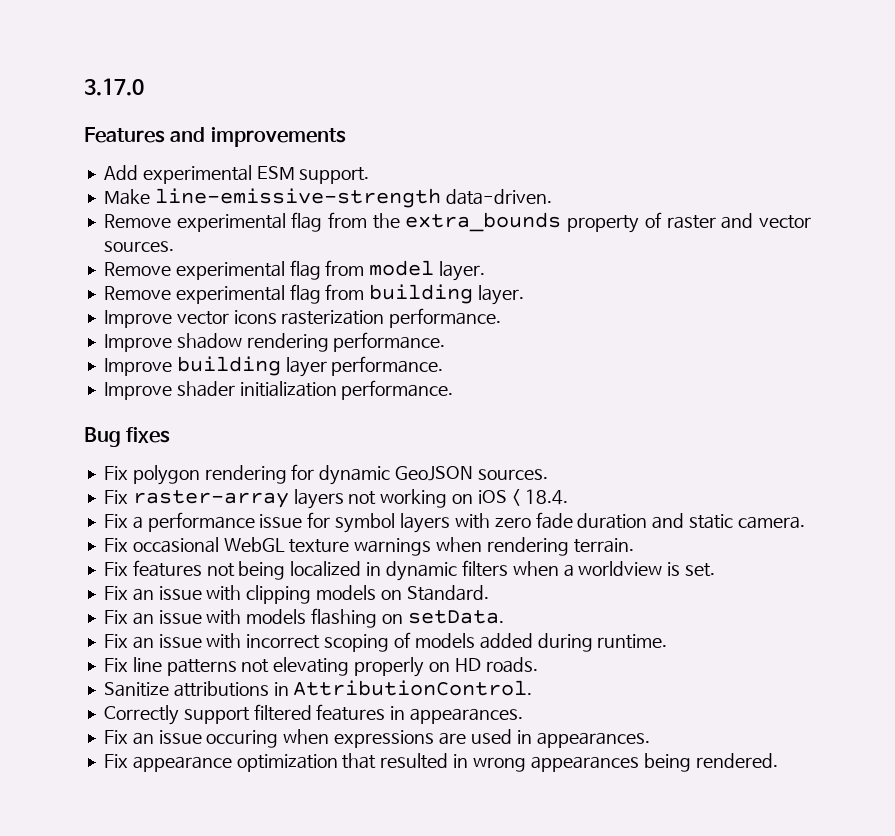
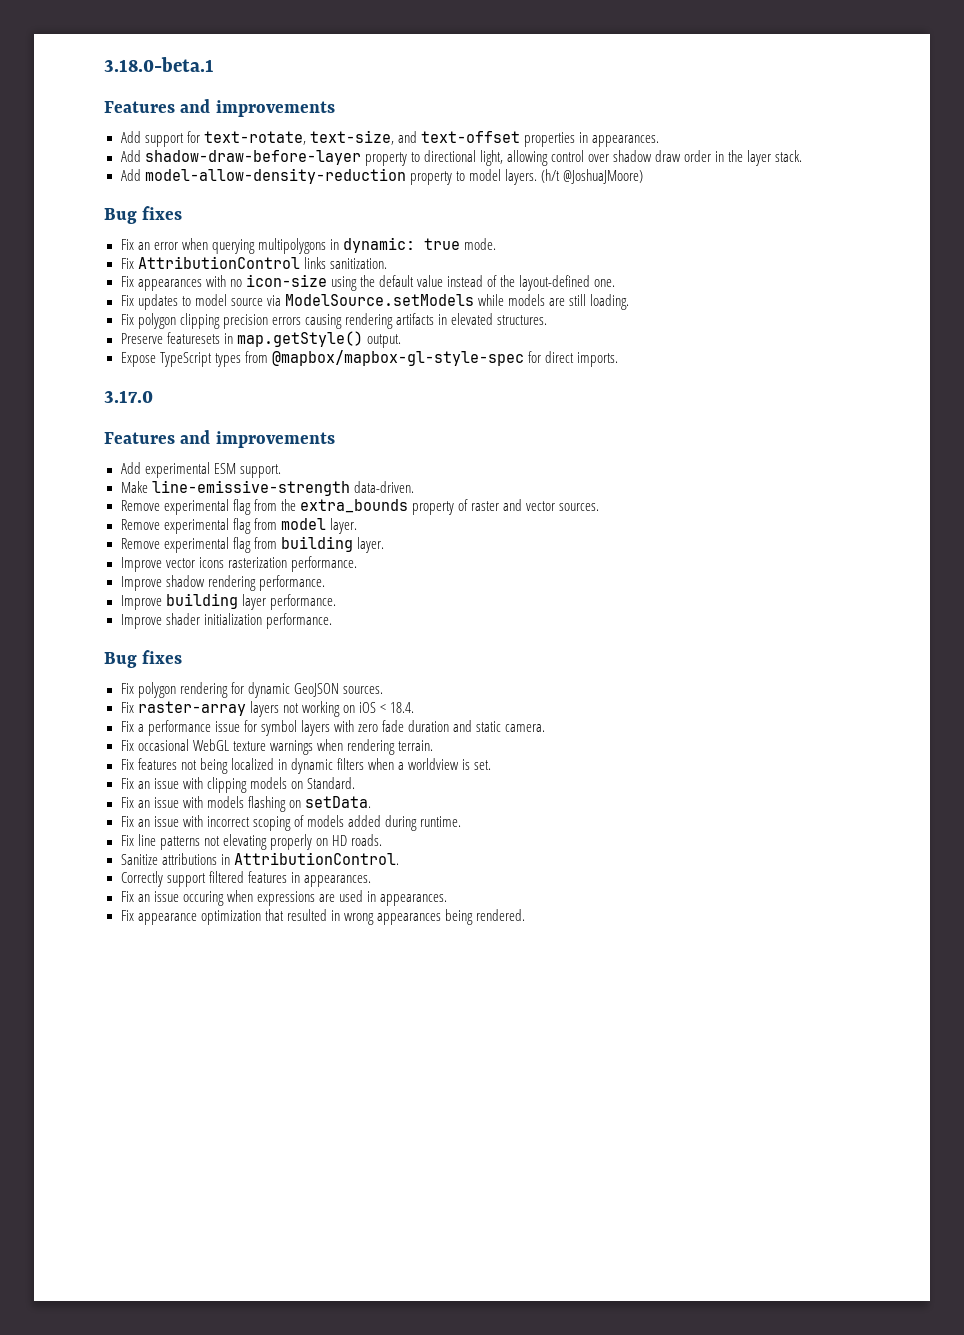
(84, 87) none -> [104,57,214,72] [104,99,335,117] [120,130,659,147] [120,150,803,166] [120,168,643,185] [104,206,183,224] [120,237,496,254] [120,256,387,269] [120,274,616,291] [120,294,630,310] [120,313,547,329] [120,331,401,348] [120,350,618,367] 3.18.0-beta.1 // Features and improvements // Add support for text-rotate, text-size, and text-offset properties in appearances. // Add shadow-draw-before-layer property to directional light, allowing control over shadow draw order in the layer stack. // Add model-allow-density-reduction property to model layers. (h/t @JoshuaJMoore) // Bug fixes // Fix an error when querying multipolygons in dynamic: true mode. // Fix AttributionControl links sanitization. // Fix appearances with no icon-size using the default value instead of the layout-defined one. // Fix updates to model source via ModelSource.setModels while models are still loading. // Fix polygon clipping precision errors causing rendering artifacts in elevated structures. // Preserve featuresets in map.getStyle() output. // Expose TypeScript types from @mapbox/mapbox-gl-style-spec for direct imports. //

